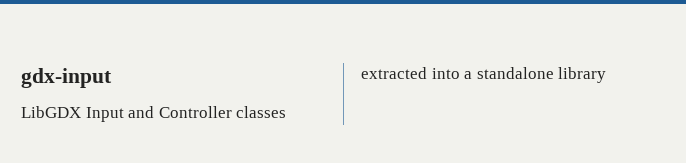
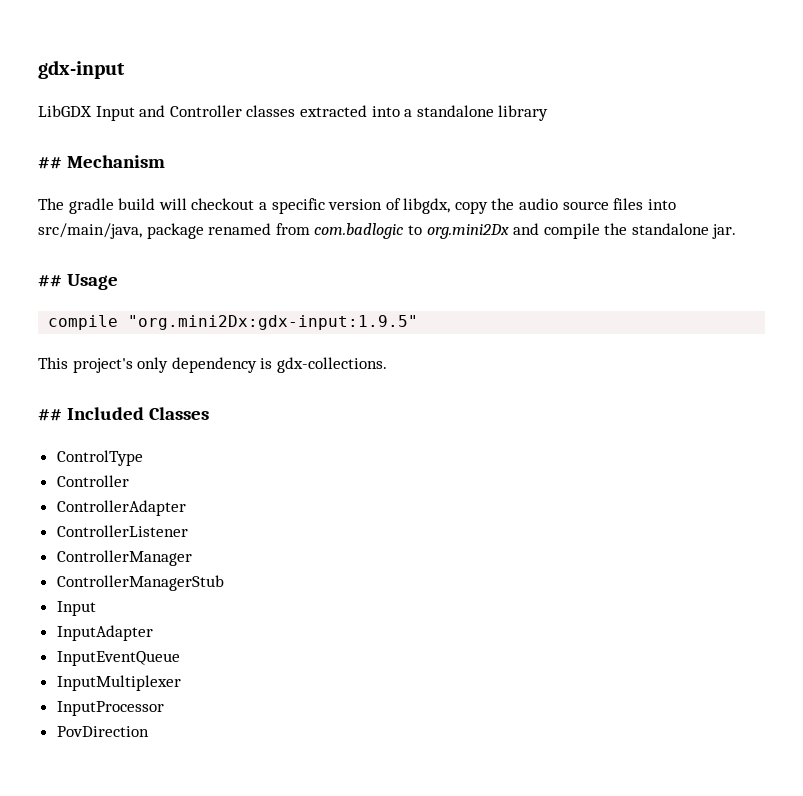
(607, 75) none -> [38,155,165,169] [38,198,676,214] [38,223,737,239] [38,274,118,290] [48,315,419,330] [38,357,387,373] [38,407,209,421] [56,450,143,466] [56,475,129,487] [56,500,186,516] [56,525,188,537] [56,550,192,566] [56,575,224,591] [56,601,96,616] [56,625,153,641] [56,651,180,666] [56,675,181,691] [56,701,164,716] [56,726,149,737] // ## Mechanism // The gradle build will checkout a specific version of libgdx, copy the audio source files into src/main/java, package renamed from com.badlogic to org.mini2Dx and compile the standalone jar. // ## Usage // compile "org.mini2Dx:gdx-input:1.9.5" // This project's only dependency is gdx-collections. // ## Included Classes // ControlType // Controller // ControllerAdapter // ControllerListener // ControllerManager // ControllerManagerStub // Input // InputAdapter // InputEventQueue // InputMultiplexer // InputProcessor // PovDirection

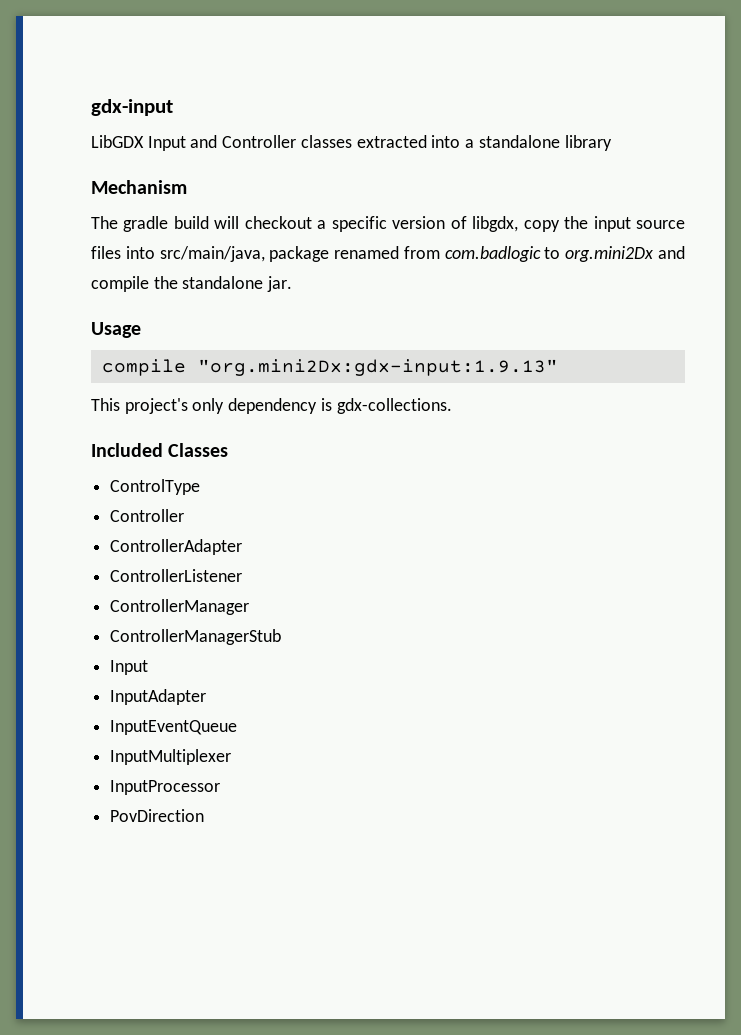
[38,157,62,169] ## -> (612, 143) none
[519,198,559,210] audio -> [593,216,631,232] input
[38,275,62,287] ## -> (293, 284) none
[128,315,419,330] "org.mini2Dx:gdx-input:1.9.5" -> [197,359,558,376] "org.mini2Dx:gdx-input:1.9.13"
[38,409,62,421] ## -> (452, 406) none

